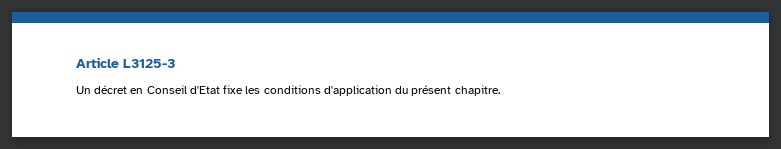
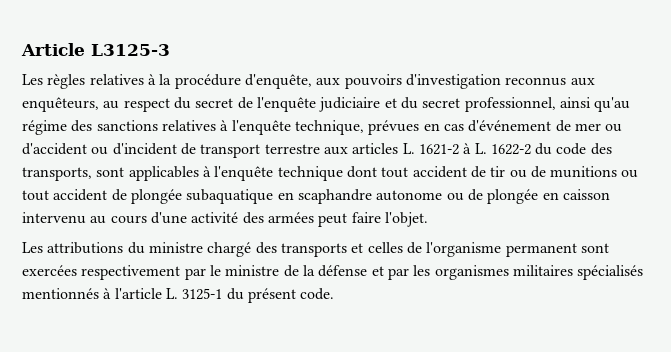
[76,85,392,96] Un décret en Conseil d'Etat fixe les conditions d'application -> [22,74,595,89] [22,97,631,112] [22,120,623,135] [22,143,612,158] [22,166,639,181] [22,189,610,204] [22,212,428,227] [22,242,609,257] [22,265,644,280] [22,288,223,300] Les règles relatives à la procédure d'enquête, aux pouvoirs d'investigation reconnus aux enquêteurs, au respect du secret de l'enquête judiciaire et du secret professionnel, ainsi qu'au régime des sanctions relatives à l'enquête technique, prévues en cas d'événement de mer ou d'accident ou d'incident de transport terrestre aux articles L. 1621-2 à L. 1622-2 du code des transports, sont applicables à l'enquête technique dont tout accident de tir ou de munitions ou tout accident de plongée subaquatique en scaphandre autonome ou de plongée en caisson intervenu au cours d'une activité des armées peut faire l'objet. // Les attributions du ministre chargé des transports et celles de l'organisme permanent sont exercées respectivement par le ministre de la défense et par les organismes militaires spécialisés mentionnés à l'article L. 3125-1
[454,85,500,96] chapitre. -> [300,288,335,300] code.

